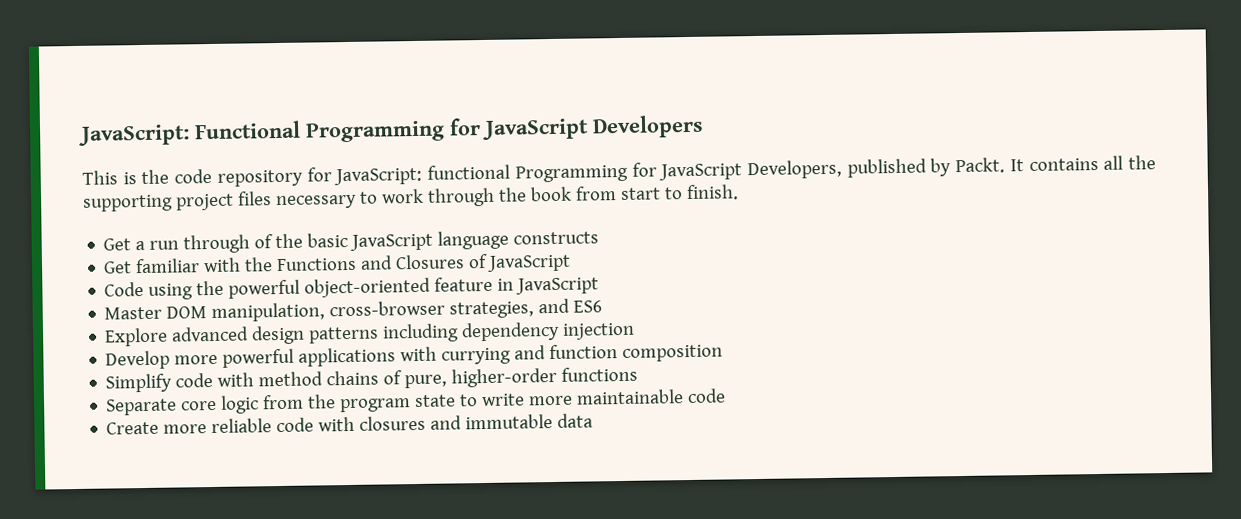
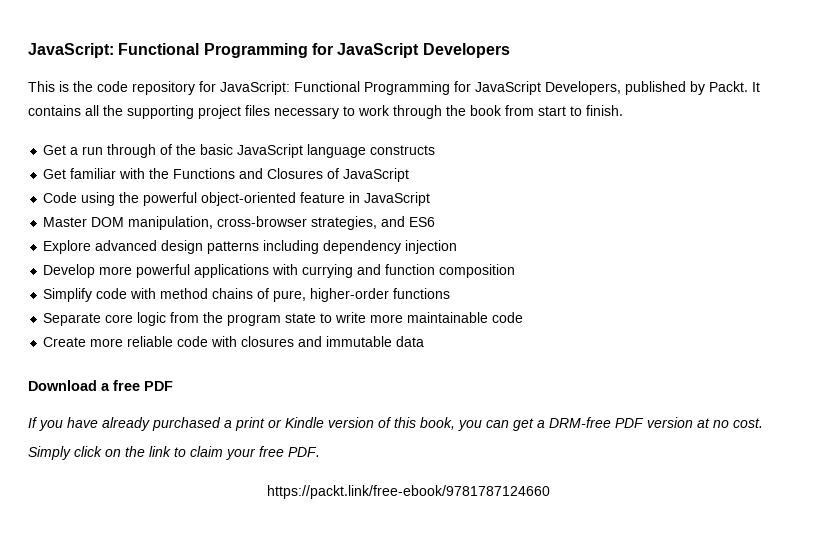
[427,164,511,180] functional -> [294,81,360,92] Functional
(594, 420) none -> [28,380,173,391] [28,417,763,431] [28,446,320,460] [267,485,550,499] // Download a free PDF // If you have already purchased a print or Kindle version of this book, you can get a DRM-free PDF version at no cost. // Simply click on the link to claim your free PDF. // https://packt.link/free-ebook/9781787124660

